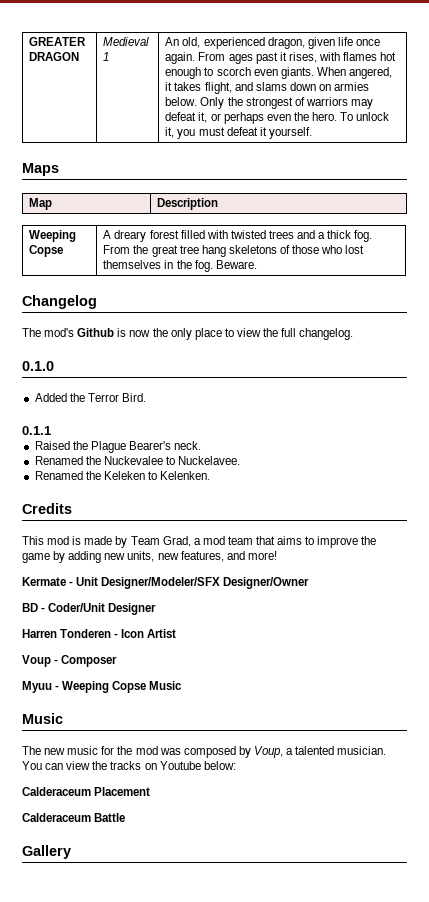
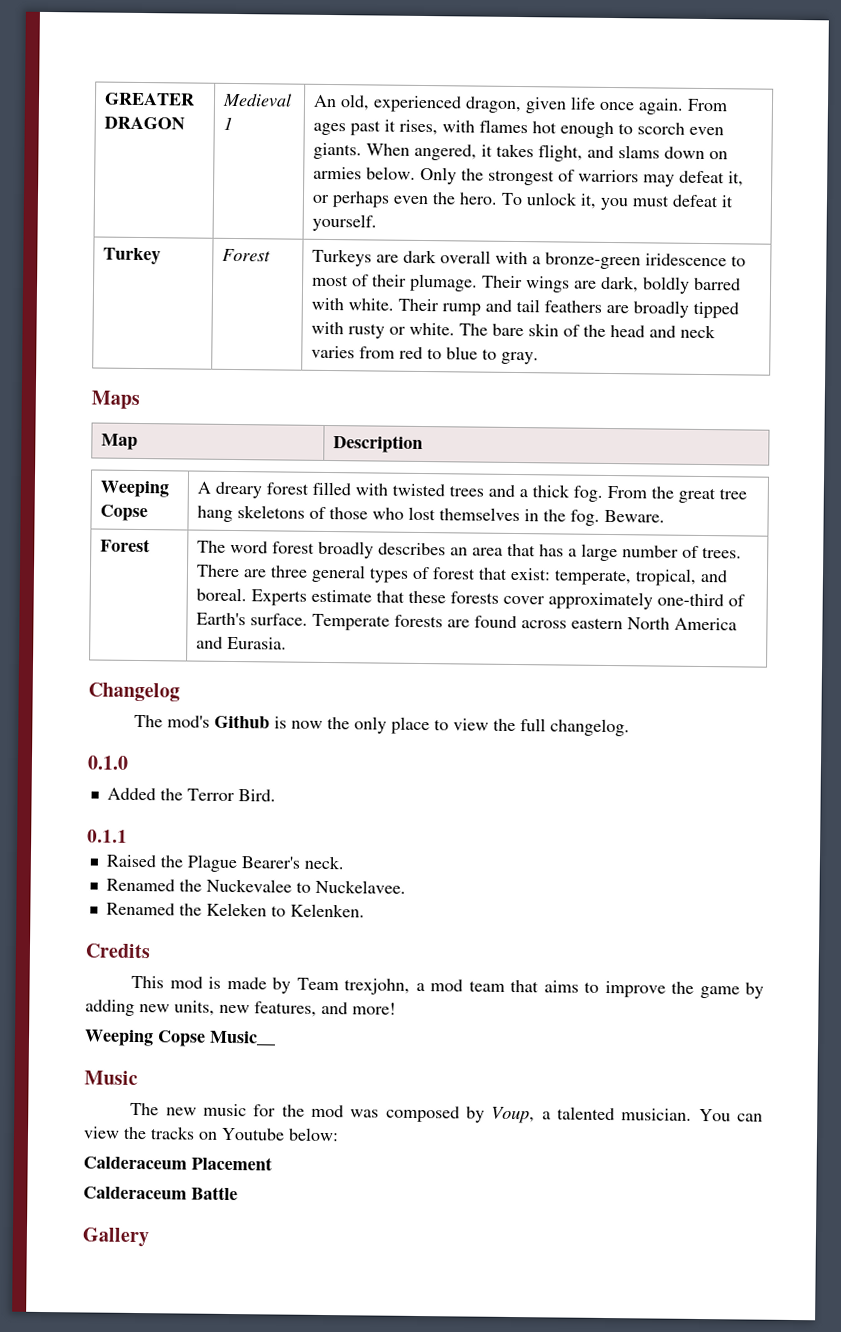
(312, 133) none -> [103,247,162,265] [222,248,272,262] [312,248,747,270] [312,273,742,294] [311,297,740,319] [311,321,717,339] [311,345,540,365] // Turkey | Forest | Turkeys are dark overall with a bronze-green iridescence to most of their plumage. Their wings are dark, boldly barred with white. Their rump and tail feathers are broadly tipped with rusty or white. The bare skin of the head and neck varies from red to blue to gray.
(257, 264) none -> [100,538,151,553] [197,540,743,562] [196,564,729,586] [196,587,746,610] [196,612,738,631] [196,636,288,650] // Forest | The word forest broadly describes an area that has a large number of trees. There are three general types of forest that exist: temperate, tropical, and boreal. Experts estimate that these forests cover approximately one-third of Earth's surface. Temperate forests are found across eastern North America and Eurasia.
[162,536,191,547] Grad, -> [344,978,411,995] trexjohn,
[22,577,310,589] [22,603,157,615] [22,629,177,638] [22,655,118,667] [22,681,183,693] Kermate - Unit Designer/Modeler/SFX Designer/Owner // BD - Coder/Unit Designer // Harren Tonderen - Icon Artist // Voup - Composer // Myuu - Weeping Copse Music -> [84,1029,276,1047] Weeping Copse Music__

